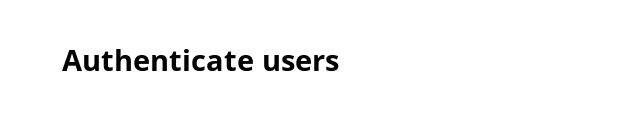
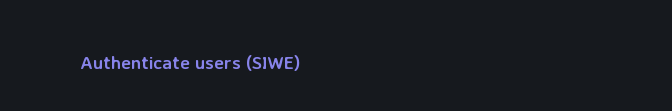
(339, 63) none -> [246,55,300,71] (SIWE)

